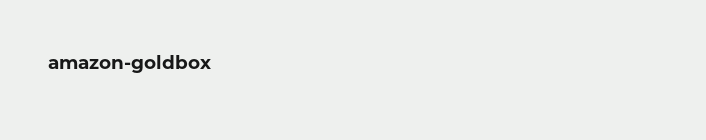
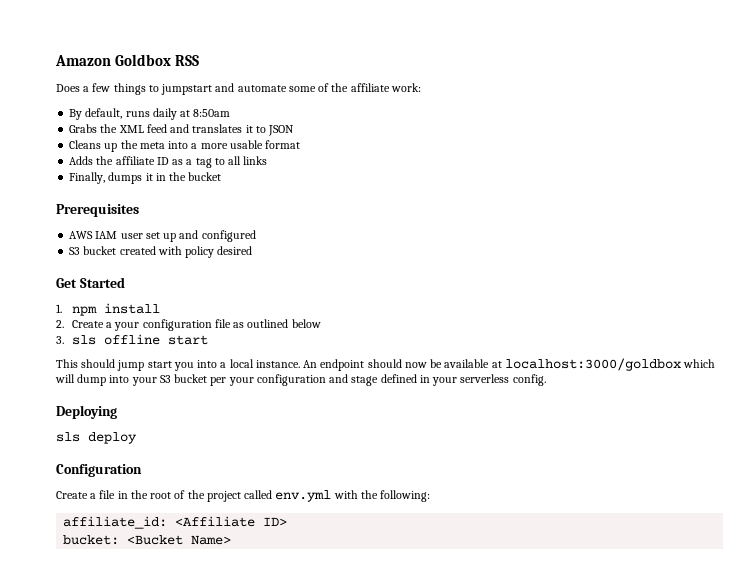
[48,55,211,73] amazon-goldbox -> [55,54,200,66] [56,83,421,95] [69,108,231,120] [69,124,295,136] [69,140,301,152] [69,156,268,168] [69,172,222,184] [56,204,139,217] [69,230,256,242] [69,246,253,258] [56,277,125,288] [56,303,160,316] [56,319,321,331] [56,334,208,345] [56,358,716,371] [55,374,546,386] [56,405,117,419] [56,432,137,444] [56,464,142,477] [56,490,431,502] [63,516,288,529] [63,535,232,545] Amazon Goldbox RSS // Does a few things to jumpstart and automate some of the affiliate work: // By default, runs daily at 8:50am // Grabs the XML feed and translates it to JSON // Cleans up the meta into a more usable format // Adds the affiliate ID as a tag to all links // Finally, dumps it in the bucket // Prerequisites // AWS IAM user set up and configured // S3 bucket created with policy desired // Get Started // 1. npm install // 2. Create a your configuration file as outlined below // 3. sls offline start // This should jump start you into a local instance. An endpoint should now be available at localhost:3000/goldbox which will dump into your S3 bucket per your configuration and stage defined in your serverless config. // Deploying // sls deploy // Configuration // Create a file in the root of the project called env.yml with the following: // affiliate_id: <Affiliate ID> // bucket: <Bucket Name>

